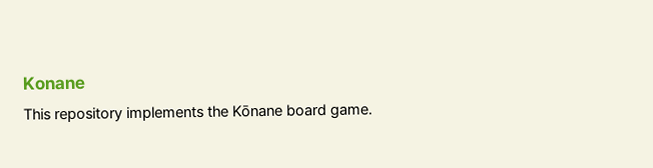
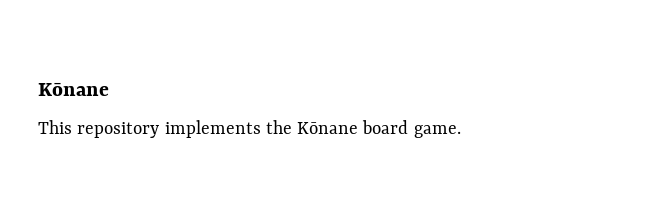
[22,75,86,91] Konane -> [38,82,109,96] Kōnane

